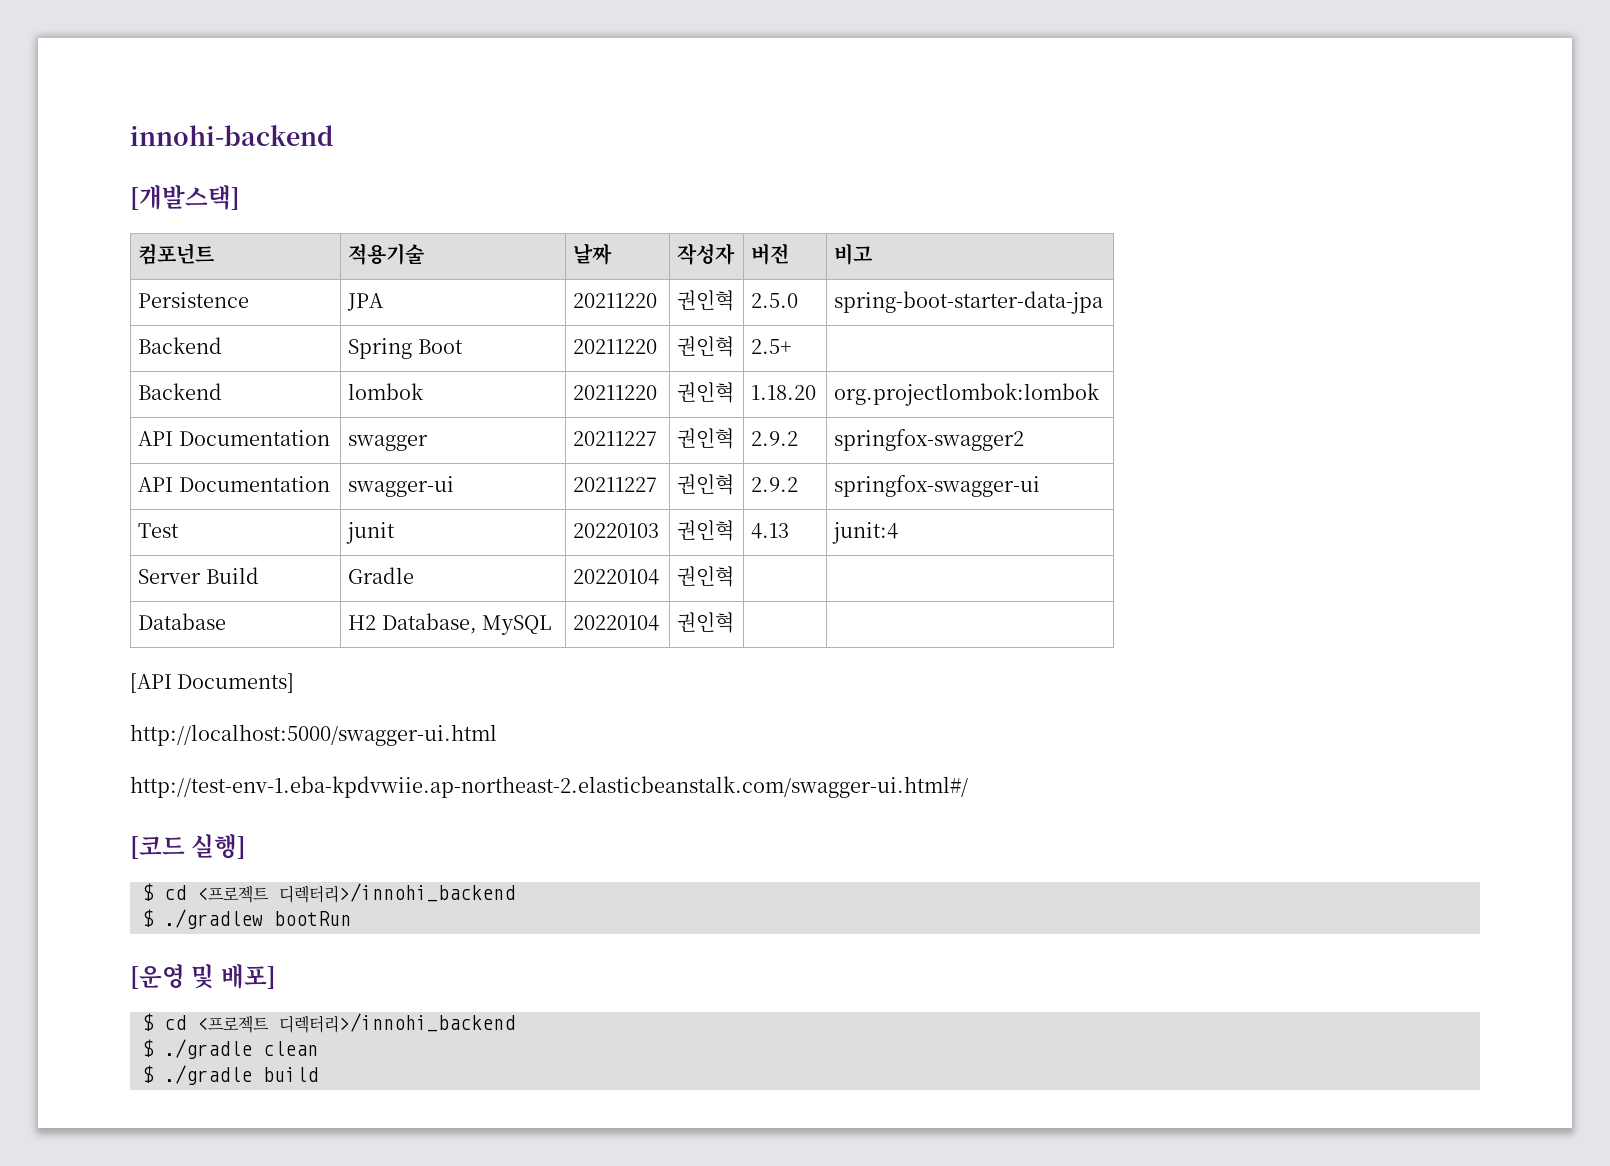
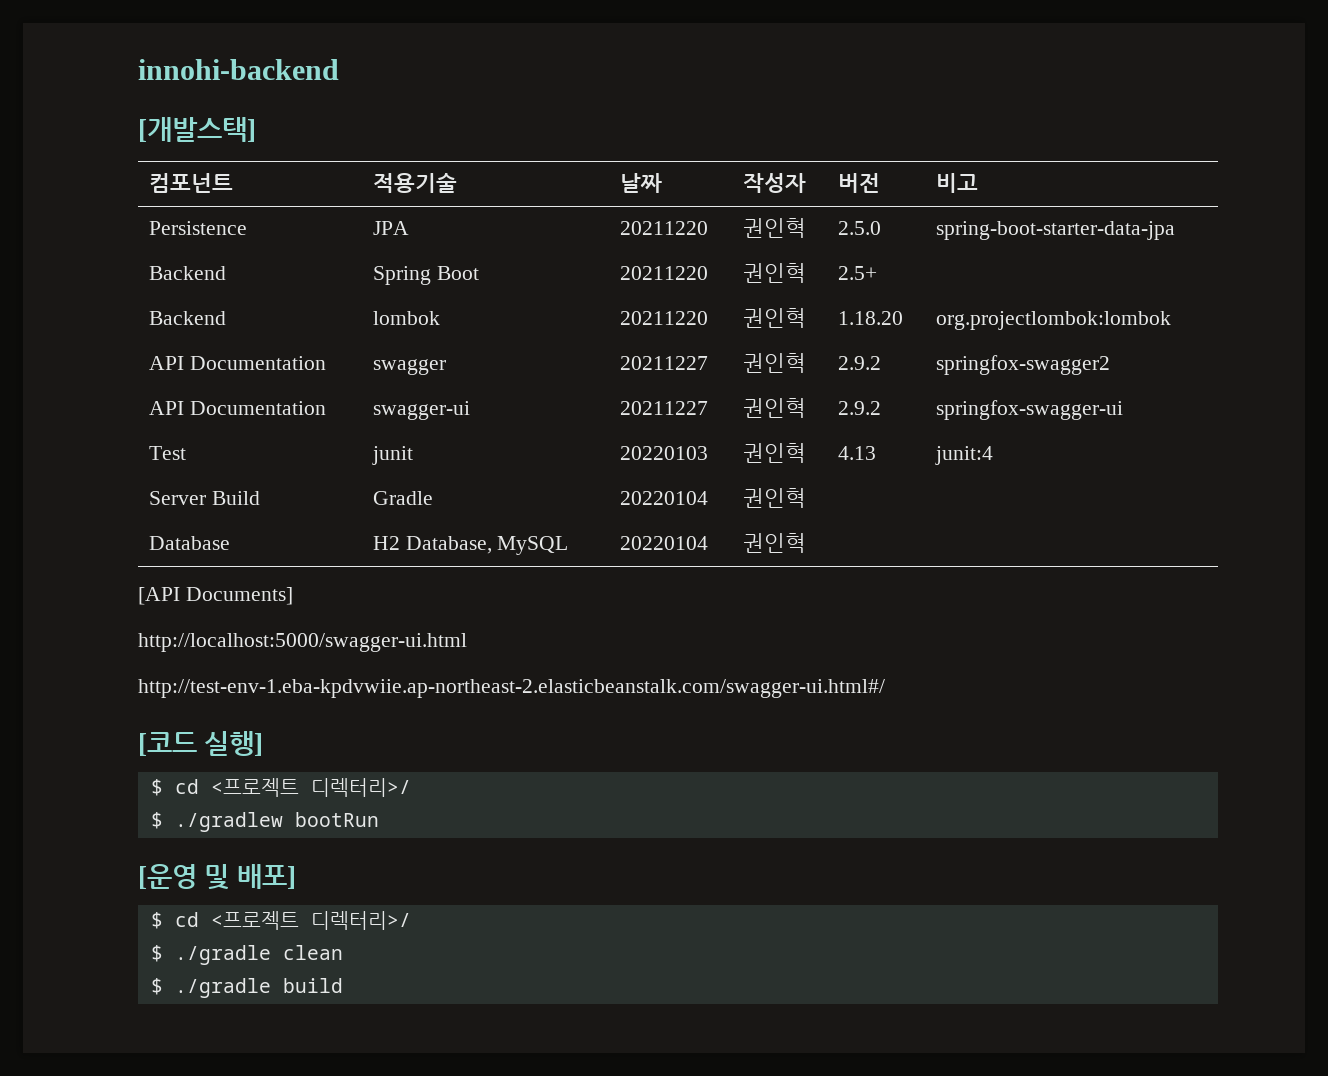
[279,883,515,903] 디렉터리>/innohi_backend -> [310,778,411,797] 디렉터리>/
[279,1013,515,1033] 디렉터리>/innohi_backend -> [310,911,411,930] 디렉터리>/

